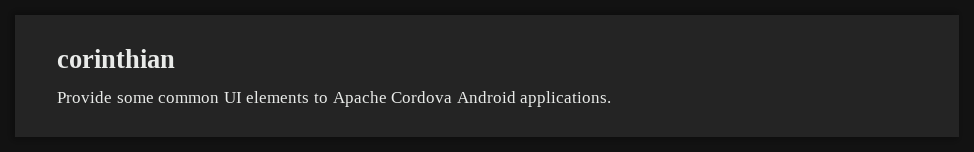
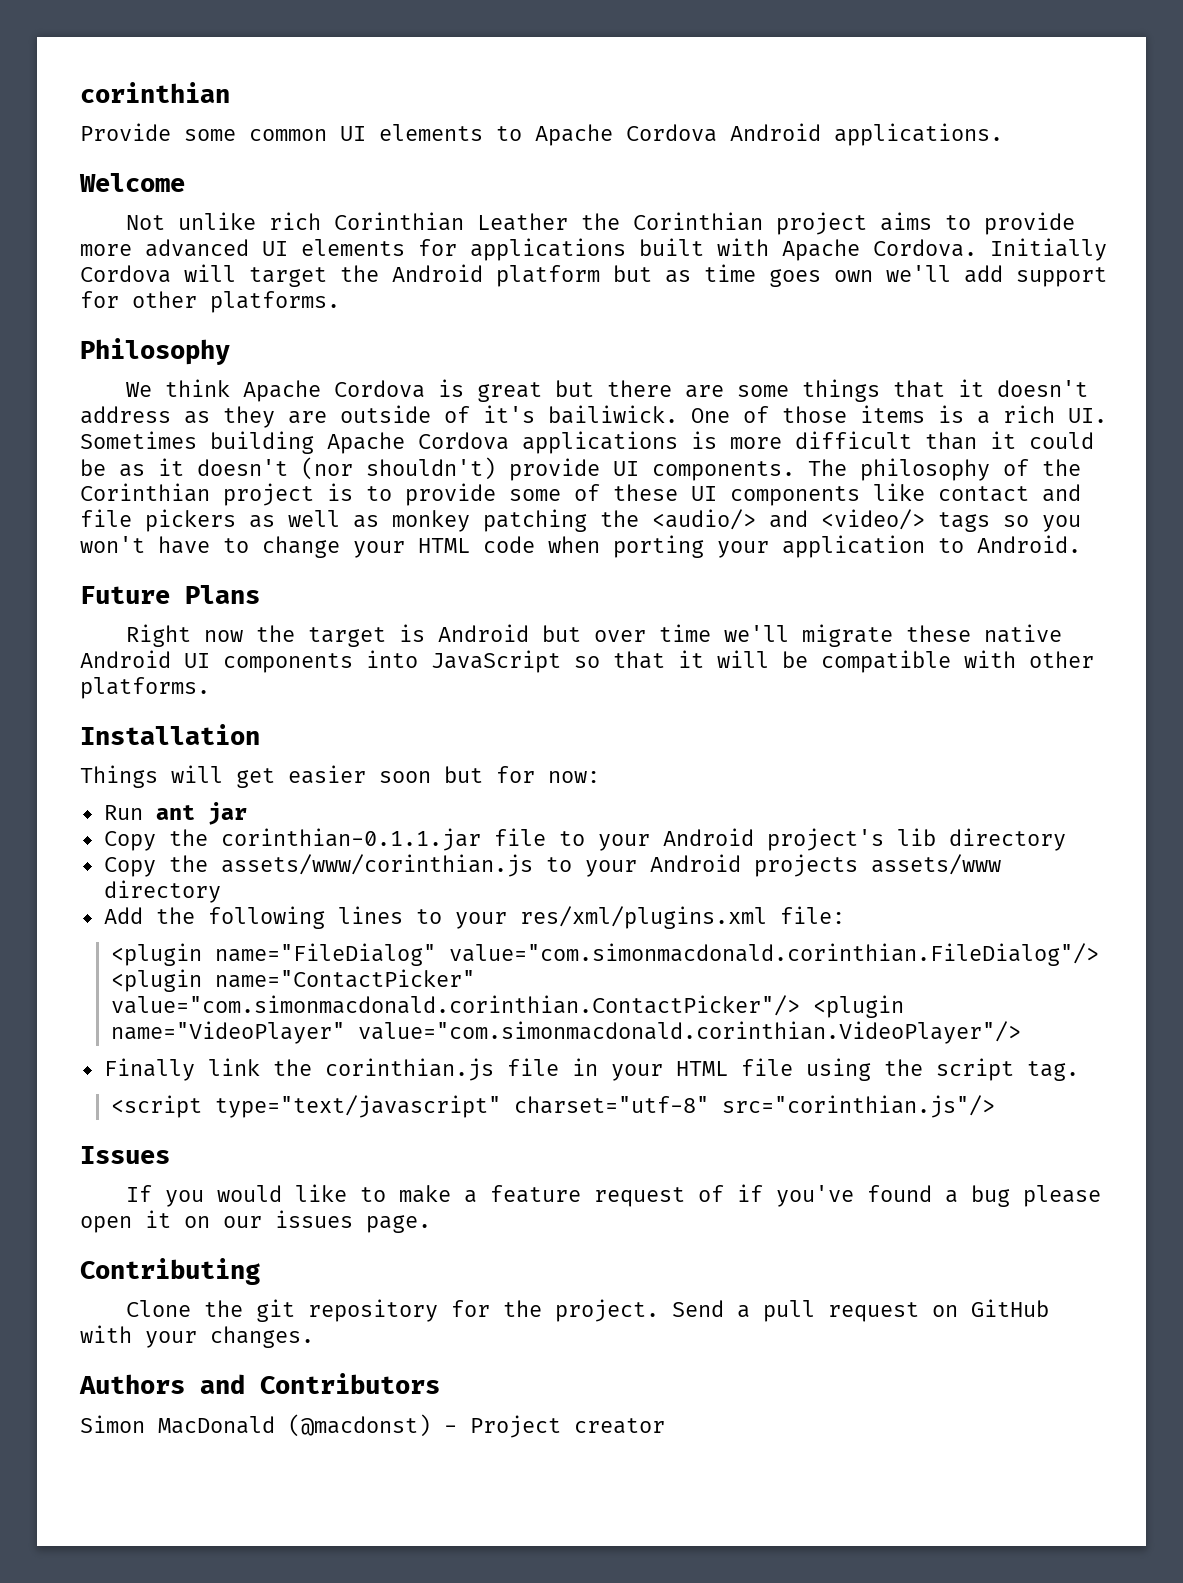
(612, 99) none -> [79,173,185,192] [126,212,1076,235] [80,238,1107,261] [80,264,1107,287] [80,291,340,313] [80,338,230,365] [126,379,1089,402] [80,405,1107,428] [80,431,1094,454] [80,457,1081,481] [80,483,1081,506] [80,509,1081,532] [80,535,1081,558] [80,585,260,604] [126,624,1063,647] [80,650,1094,673] [80,677,210,699] [80,724,260,745] [80,765,600,788] [103,802,247,825] [103,828,1066,851] [103,854,1001,877] [103,880,221,903] [103,906,845,929] [111,943,1100,966] [111,969,476,992] [111,995,905,1018] [111,1021,1022,1044] [103,1058,1079,1081] [111,1095,996,1118] [80,1146,170,1164] [126,1184,1102,1207] [80,1210,431,1233] [80,1258,260,1285] [126,1299,1050,1322] [80,1325,314,1348] [79,1373,440,1394] [80,1414,665,1438] // Welcome // Not unlike rich Corinthian Leather the Corinthian project aims to provide more advanced UI elements for applications built with Apache Cordova. Initially Cordova will target the Android platform but as time goes own we'll add support for other platforms. // Philosophy // We think Apache Cordova is great but there are some things that it doesn't address as they are outside of it's bailiwick. One of those items is a rich UI. Sometimes building Apache Cordova applications is more difficult than it could be as it doesn't (nor shouldn't) provide UI components. The philosophy of the Corinthian project is to provide some of these UI components like contact and file pickers as well as monkey patching the <audio/> and <video/> tags so you won't have to change your HTML code when porting your application to Android. // Future Plans // Right now the target is Android but over time we'll migrate these native Android UI components into JavaScript so that it will be compatible with other platforms. // Installation // Things will get easier soon but for now: // Run ant jar // Copy the corinthian-0.1.1.jar file to your Android project's lib directory // Copy the assets/www/corinthian.js to your Android projects assets/www directory // Add the following lines to your res/xml/plugins.xml file: // <plugin name="FileDialog" value="com.simonmacdonald.corinthian.FileDialog"/> <plugin name="ContactPicker" value="com.simonmacdonald.corinthian.ContactPicker"/> <plugin name="VideoPlayer" value="com.simonmacdonald.corinthian.VideoPlayer"/> // Finally link the corinthian.js file in your HTML file using the script tag. // <script type="text/javascript" charset="utf-8" src="corinthian.js"/> // Issues // If you would like to make a feature request of if you've found a bug please open it on our issues page. // Contributing // Clone the git repository for the project. Send a pull request on GitHub with your changes. // Authors and Contributors // Simon MacDonald (@macdonst) - Project creator

